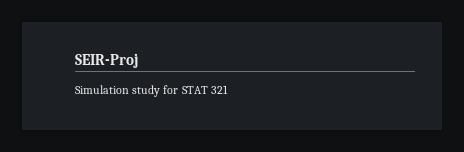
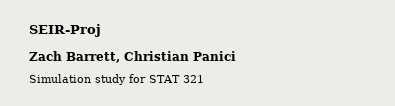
(138, 60) none -> [29,51,236,63] // Zach Barrett, Christian Panici

